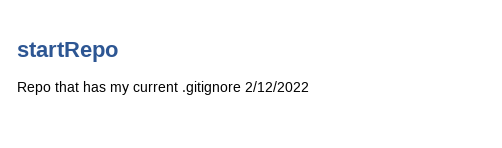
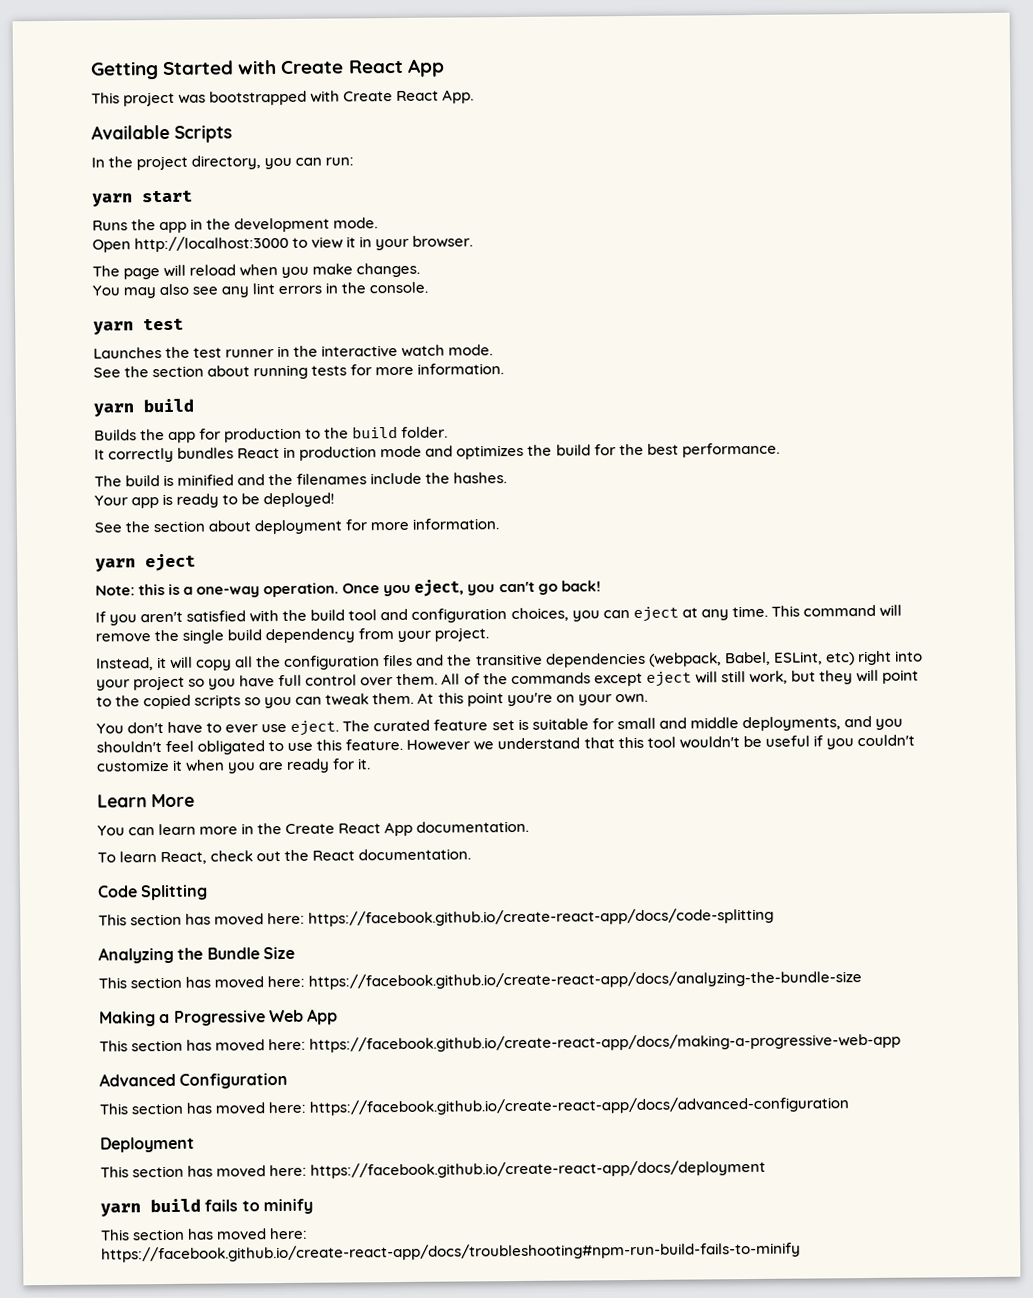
[17,42,118,62] [17,81,309,95] startRepo // Repo that has my current .gitignore 2/12/2022 -> [90,58,445,80] [91,89,475,107] [91,124,232,143] [91,155,355,171] [92,189,193,207] [92,217,379,234] [92,235,474,253] [92,262,421,280] [92,281,429,299] [93,317,184,335] [93,344,494,359] [93,363,505,380] [93,398,194,417] [94,426,449,443] [94,442,780,463] [94,472,508,487] [94,492,336,509] [94,518,500,535] [95,553,196,572] [95,579,601,598] [95,604,902,626] [95,627,490,644] [96,650,923,671] [96,669,920,691] [96,692,648,710] [96,715,903,736] [96,734,915,755] [96,758,372,774] [97,793,195,808] [97,820,530,837] [97,848,472,865] [98,884,209,901] [98,907,775,927] [98,946,295,964] [98,970,863,990] [99,1008,339,1027] [99,1032,902,1053] [99,1072,289,1089] [99,1096,850,1116] [100,1136,195,1153] [100,1159,767,1179] [100,1198,313,1217] [100,1227,309,1241] [101,1241,801,1263] Getting Started with Create React App // This project was bootstrapped with Create React App. // Available Scripts // In the project directory, you can run: // yarn start // Runs the app in the development mode. // Open http://localhost:3000 to view it in your browser. // The page will reload when you make changes. // You may also see any lint errors in the console. // yarn test // Launches the test runner in the interactive watch mode. // See the section about running tests for more information. // yarn build // Builds the app for production to the build folder. // It correctly bundles React in production mode and optimizes the build for the best performance. // The build is minified and the filenames include the hashes. // Your app is ready to be deployed! // See the section about deployment for more information. // yarn eject // Note: this is a one-way operation. Once you eject, you can't go back! // If you aren't satisfied with the build tool and configuration choices, you can eject at any time. This command will remove the single build dependency from your project. // Instead, it will copy all the configuration files and the transitive dependencies (webpack, Babel, ESLint, etc) right into your project so you have full control over them. All of the commands except eject will still work, but they will point to the copied scripts so you can tweak them. At this point you're on your own. // You don't have to ever use eject. The curated feature set is suitable for small and middle deployments, and you shouldn't feel obligated to use this feature. However we understand that this tool wouldn't be useful if you couldn't customize it when you are ready for it. // Learn More // You can learn more in the Create React App documentation. // To learn React, check out the React documentation. // Code Splitting // This section has moved here: https://facebook.github.io/create-react-app/docs/code-splitting // Analyzing the Bundle Size // This section has moved here: https://facebook.github.io/create-react-app/docs/analyzing-the-bundle-size // Making a Progressive Web App // This section has moved here: https://facebook.github.io/create-react-app/docs/making-a-progressive-web-app // Advanced Configuration // This section has moved here: https://facebook.github.io/create-react-app/docs/advanced-configuration // Deployment // This section has moved here: https://facebook.github.io/create-react-app/docs/deployment // yarn build fails to minify // This section has moved here: https://facebook.github.io/create-react-app/docs/troubleshooting#npm-run-build-fails-to-minify

